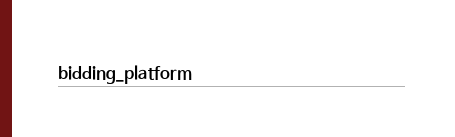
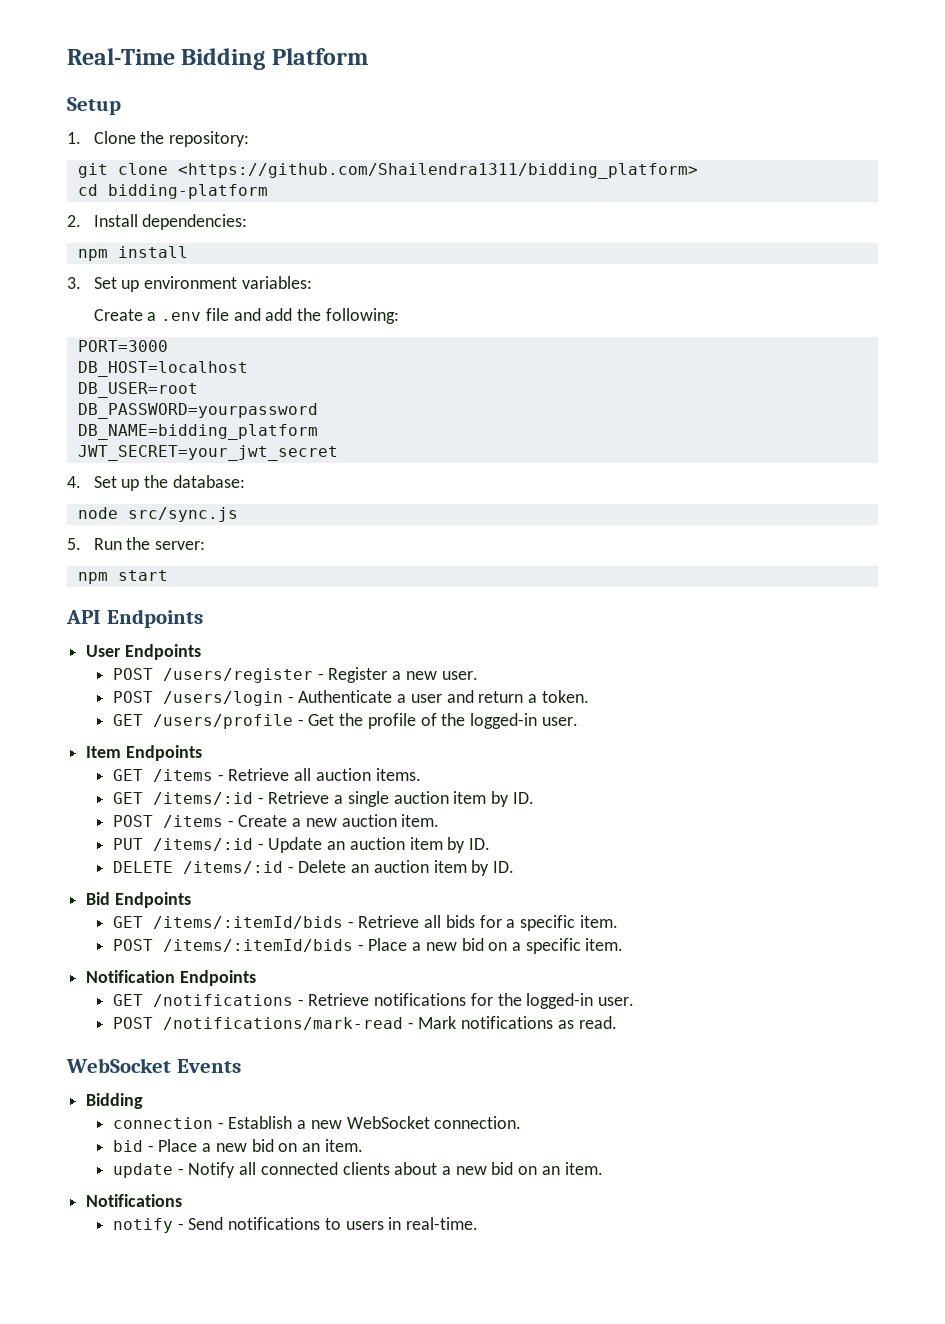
[58,65,192,84] bidding_platform -> [67,48,368,70] [67,97,121,115] [67,131,250,147] [77,163,698,179] [77,184,268,199] [67,214,248,230] [77,246,188,261] [67,276,312,292] [93,308,399,324] [77,340,168,352] [77,361,248,377] [77,382,198,398] [77,403,318,419] [77,424,318,440] [77,445,338,461] [67,475,245,491] [77,507,238,522] [67,537,206,550] [77,570,168,584] [66,609,203,628] [86,644,201,660] [112,667,478,683] [112,690,589,706] [112,713,578,729] [86,745,202,761] [112,768,421,782] [112,791,534,807] [112,814,440,828] [112,837,491,853] [112,860,515,876] [86,892,191,908] [112,915,618,931] [112,938,624,954] [86,970,256,986] [112,993,635,1009] [112,1016,617,1030] [66,1058,241,1073] [86,1093,144,1109] [112,1116,522,1129] [112,1139,363,1152] [112,1162,603,1178] [86,1194,183,1207] [112,1217,479,1233] Real-Time Bidding Platform // Setup // 1. Clone the repository: // git clone <https://github.com/Shailendra1311/bidding_platform> // cd bidding-platform // 2. Install dependencies: // npm install // 3. Set up environment variables: // Create a .env file and add the following: // PORT=3000 // DB_HOST=localhost // DB_USER=root // DB_PASSWORD=yourpassword // DB_NAME=bidding_platform // JWT_SECRET=your_jwt_secret // 4. Set up the database: // node src/sync.js // 5. Run the server: // npm start // API Endpoints // User Endpoints // POST /users/register - Register a new user. // POST /users/login - Authenticate a user and return a token. // GET /users/profile - Get the profile of the logged-in user. // Item Endpoints // GET /items - Retrieve all auction items. // GET /items/:id - Retrieve a single auction item by ID. // POST /items - Create a new auction item. // PUT /items/:id - Update an auction item by ID. // DELETE /items/:id - Delete an auction item by ID. // Bid Endpoints // GET /items/:itemId/bids - Retrieve all bids for a specific item. // POST /items/:itemId/bids - Place a new bid on a specific item. // Notification Endpoints // GET /notifications - Retrieve notifications for the logged-in user. // POST /notifications/mark-read - Mark notifications as read. // WebSocket Events // Bidding // connection - Establish a new WebSocket connection. // bid - Place a new bid on an item. // update - Notify all connected clients about a new bid on an item. // Notifications // notify - Send notifications to users in real-time.

